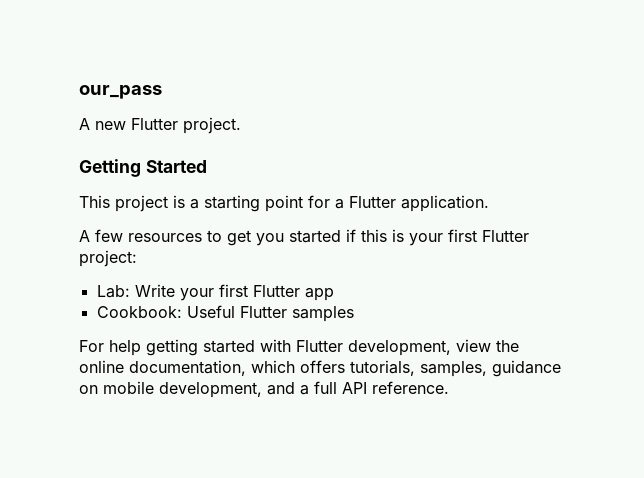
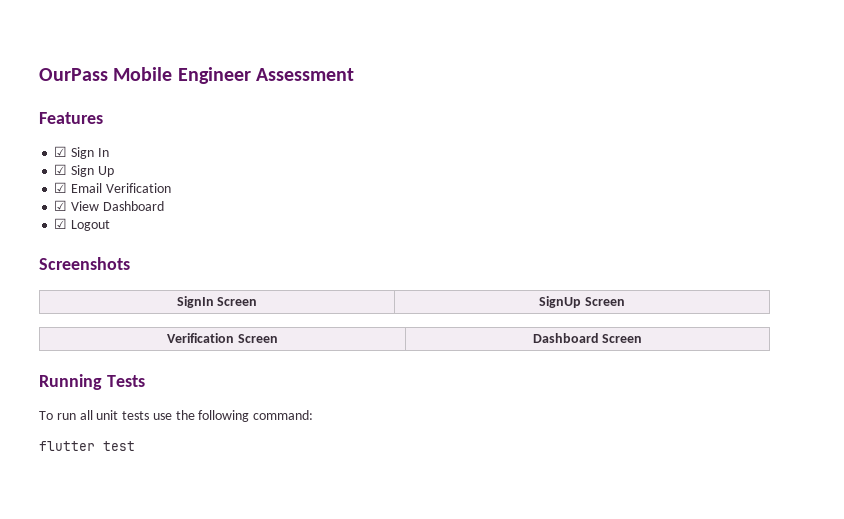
[79,85,162,99] [79,117,241,134] [79,159,207,177] [79,195,489,212] [79,229,529,246] [79,250,137,267] [96,284,334,301] [96,305,354,322] [79,339,519,356] [79,360,561,377] [79,381,449,398] our_pass // A new Flutter project. // Getting Started // This project is a starting point for a Flutter application. // A few resources to get you started if this is your first Flutter project: // Lab: Write your first Flutter app // Cookbook: Useful Flutter samples // For help getting started with Flutter development, view the online documentation, which offers tutorials, samples, guidance on mobile development, and a full API reference. -> [39,67,354,84] [39,112,103,124] [54,146,109,159] [54,164,114,177] [54,182,171,193] [54,200,164,211] [54,218,111,231] [39,257,130,270] [176,296,258,308] [539,296,625,308] [167,333,278,343] [532,333,643,343] [39,374,145,390] [39,410,314,422] [39,441,135,451] OurPass Mobile Engineer Assessment // Features // ☑ Sign In // ☑ Sign Up // ☑ Email Verification // ☑ View Dashboard // ☑ Logout // Screenshots // SignIn Screen | SignUp Screen // Verification Screen | Dashboard Screen // Running Tests // To run all unit tests use the following command: // flutter test

